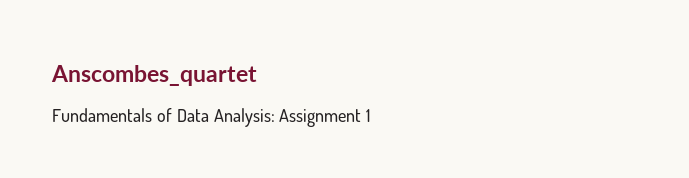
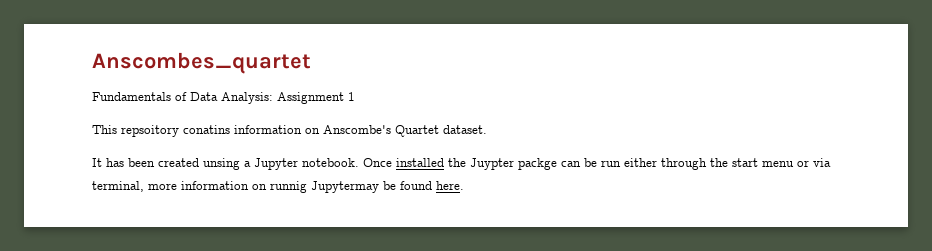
(371, 115) none -> [92,125,487,137] [92,158,831,170] [92,181,464,193] // This repsoitory conatins information on Anscombe's Quartet dataset. // It has been created unsing a Jupyter notebook. Once installed the Juypter packge can be run either through the start menu or via terminal, more information on runnig Jupytermay be found here.

